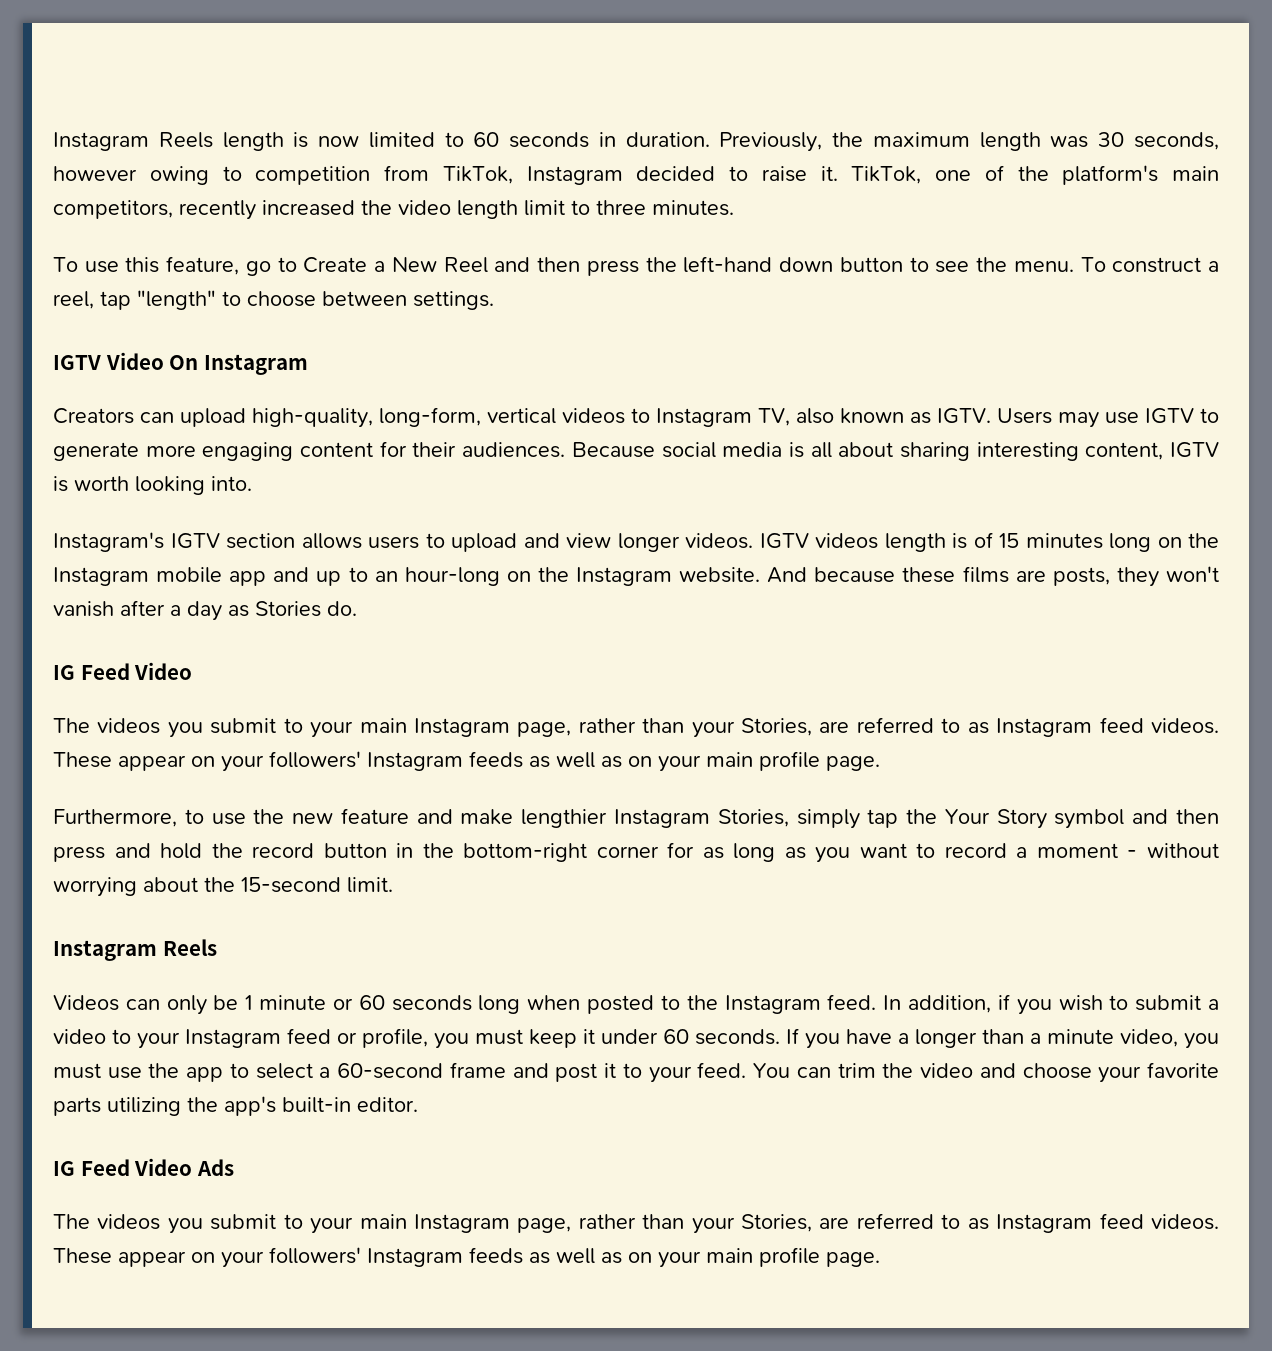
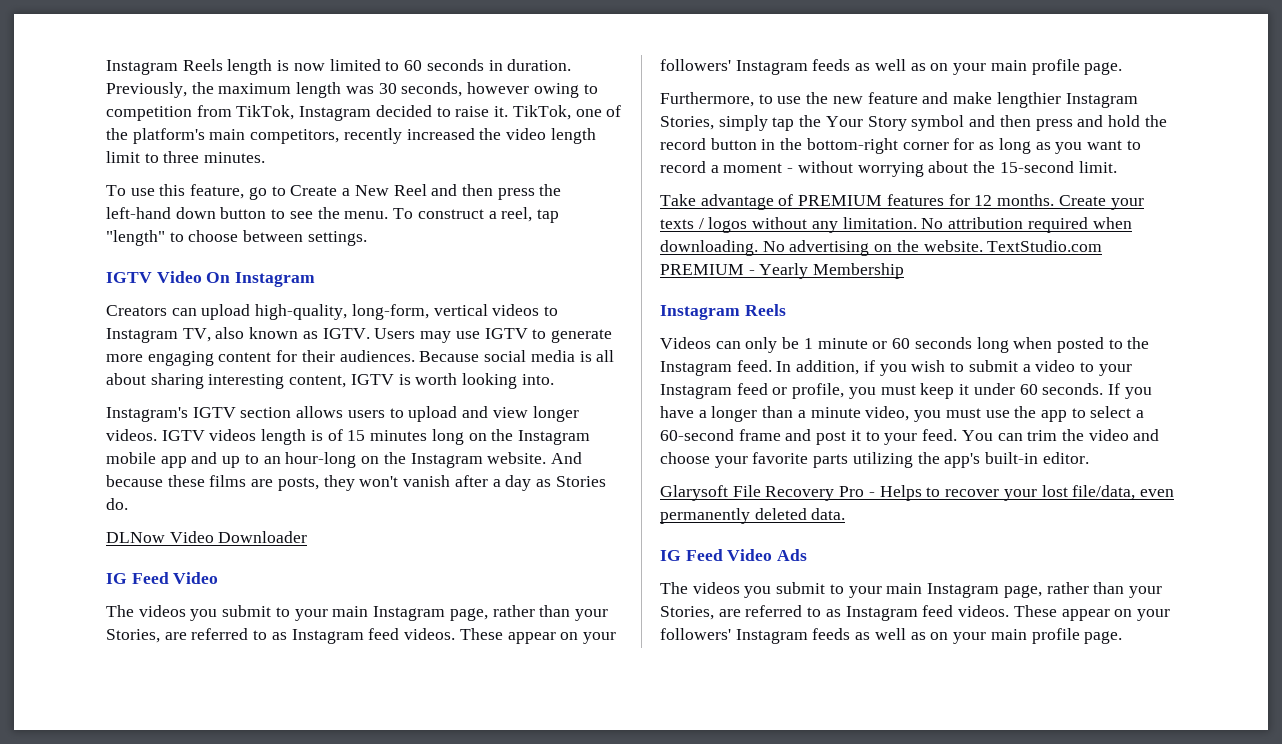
(357, 608) none -> [106,531,308,543] // DLNow Video Downloader
(393, 885) none -> [660,194,1144,210] [660,217,1132,233] [660,240,1103,256] [660,263,905,279] // Take advantage of PREMIUM features for 12 months. Create your texts / logos without any limitation. No attribution required when downloading. No advertising on the website. TextStudio.com PREMIUM - Yearly Membership
(418, 1104) none -> [660,485,1174,501] [660,508,846,524] // Glarysoft File Recovery Pro - Helps to recover your lost file/data, even permanently deleted data.

